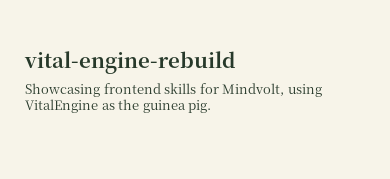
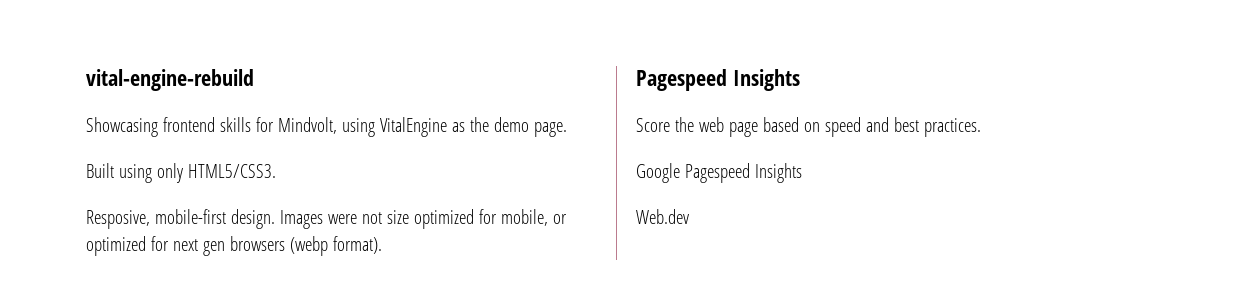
[142,100,212,113] guinea pig. -> [493,117,567,137] [86,163,276,183] [86,209,567,229] [86,236,382,256] [636,69,800,91] [636,117,981,137] [636,163,802,183] [636,209,689,224] demo page. // Built using only HTML5/CSS3. // Resposive, mobile-first design. Images were not size optimized for mobile, or optimized for next gen browsers (webp format). // Pagespeed Insights // Score the web page based on speed and best practices. // Google Pagespeed Insights // Web.dev

